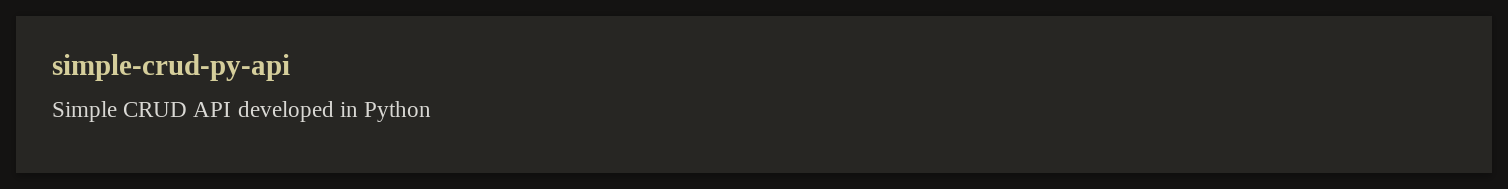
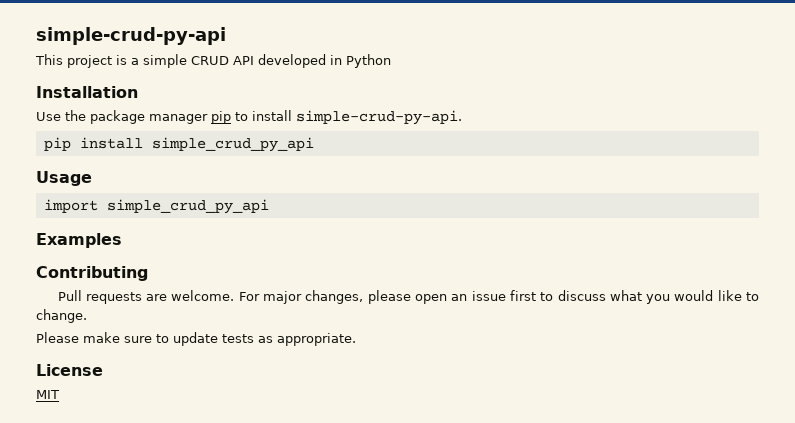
[52,101,117,122] Simple -> [35,54,187,68] This project is a simple
(432, 111) none -> [36,86,138,98] [36,110,462,125] [43,137,314,152] [36,171,92,186] [43,199,269,214] [36,233,122,248] [36,266,148,281] [57,290,760,304] [36,309,87,323] [36,332,356,346] [36,364,103,376] [36,390,59,399] // Installation // Use the package manager pip to install simple-crud-py-api. // pip install simple_crud_py_api // Usage // import simple_crud_py_api // Examples // Contributing // Pull requests are welcome. For major changes, please open an issue first to discuss what you would like to change. // Please make sure to update tests as appropriate. // License // MIT

